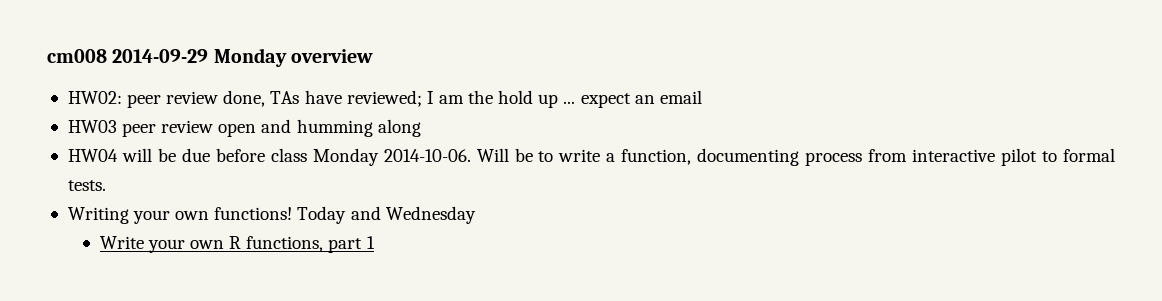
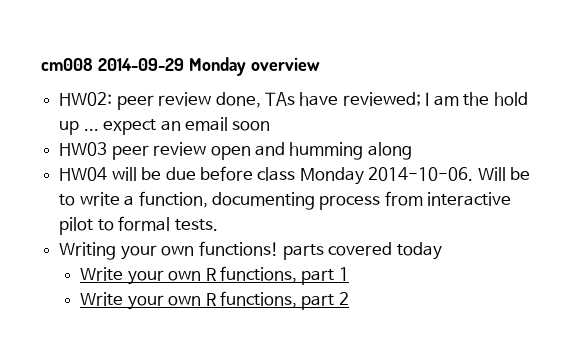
(702, 97) none -> [232,121,271,131] soon
[297,206,476,224] Today and Wednesday -> [282,242,442,260] parts covered today
(375, 242) none -> [80,291,349,310] // Write your own R functions, part 2

